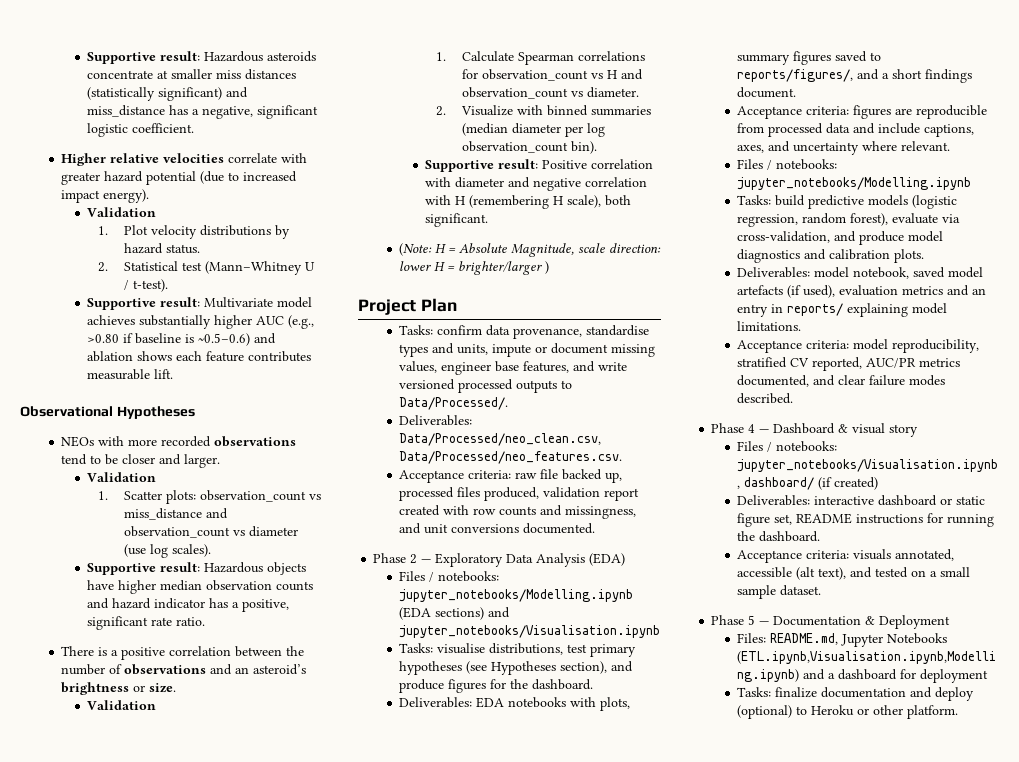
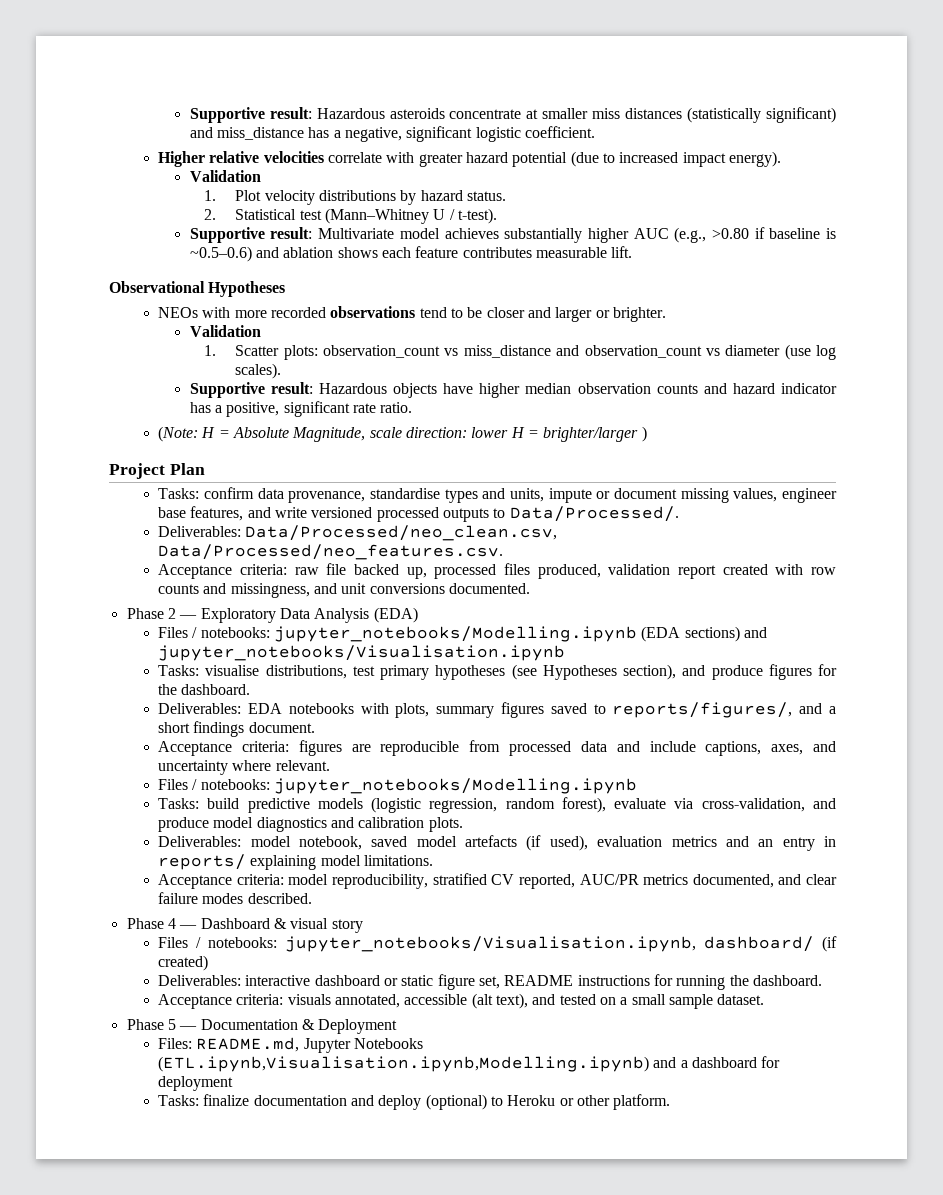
[184,454,221,468] larger. -> [555,307,667,322] larger or brighter.
[61,646,305,660] [61,664,307,675] [61,682,177,695] [87,700,157,710] [436,51,646,65] [462,69,644,81] [462,87,640,99] [436,105,652,116] [462,123,606,137] [462,141,598,154] [425,159,654,172] [425,177,648,191] [425,195,632,209] [425,213,489,227] // There is a positive correlation between the number of observations and an asteroid’s brightness or size. // Validation // 1. Calculate Spearman correlations for observation_count vs H and observation_count vs diameter. // 2. Visualize with binned summaries (median diameter per log observation_count bin). // Supportive result: Positive correlation with diameter and negative correlation with H (remembering H scale), both significant. -> (413, 407) none

